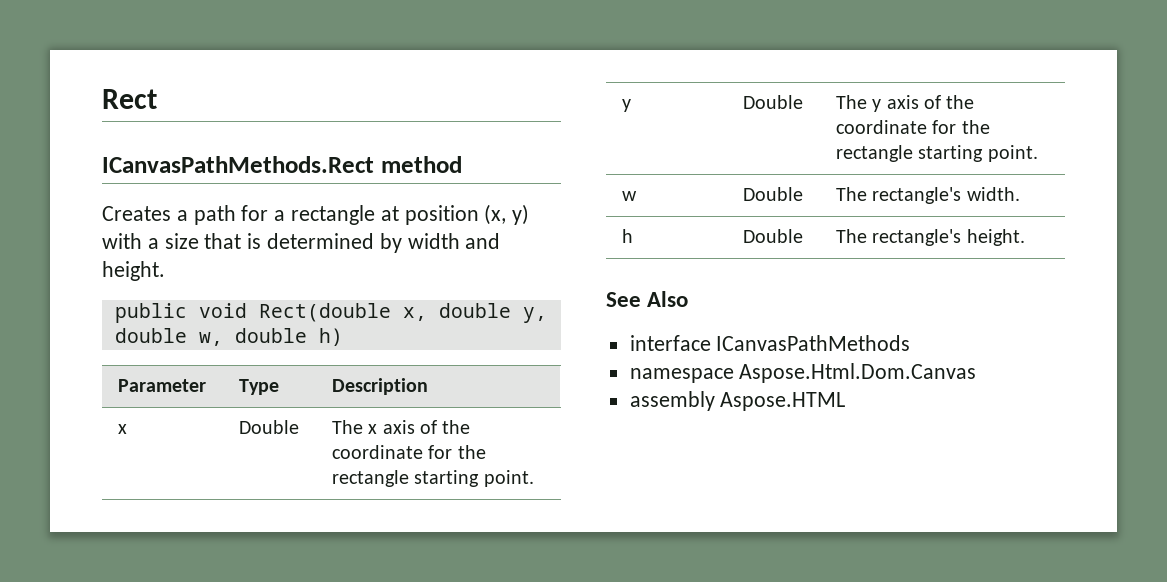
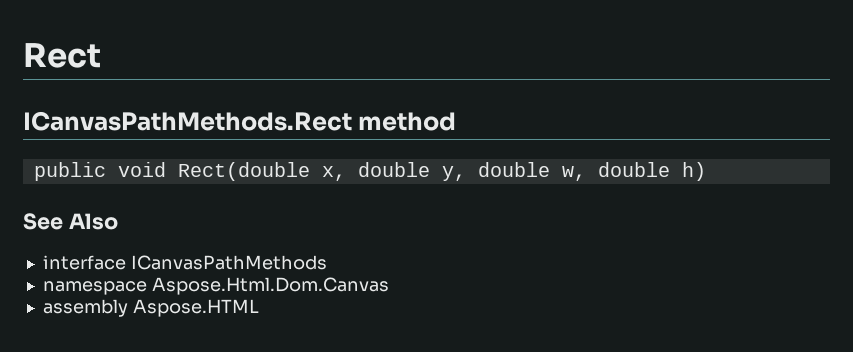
[102,204,530,225] [102,233,501,253] [102,261,165,281] // Creates a path for a rectangle at position (x, y) with a size that is determined by width and height. -> (457, 121) none
[118,379,207,392] [239,379,280,395] [332,378,429,395] [118,424,128,434] [239,420,300,434] [332,420,471,434] [332,445,486,459] [332,470,534,487] [622,99,632,112] [743,95,804,109] [836,95,975,112] [836,120,990,134] [836,145,1038,162] [622,191,638,201] [743,187,804,201] [836,187,1020,204] [622,229,634,243] [743,229,804,243] [836,229,1025,246] // Parameter | Type | Description // x | Double | The x axis of the coordinate for the rectangle starting point. // y | Double | The y axis of the coordinate for the rectangle starting point. // w | Double | The rectangle's width. // h | Double | The rectangle's height. -> (706, 171) none

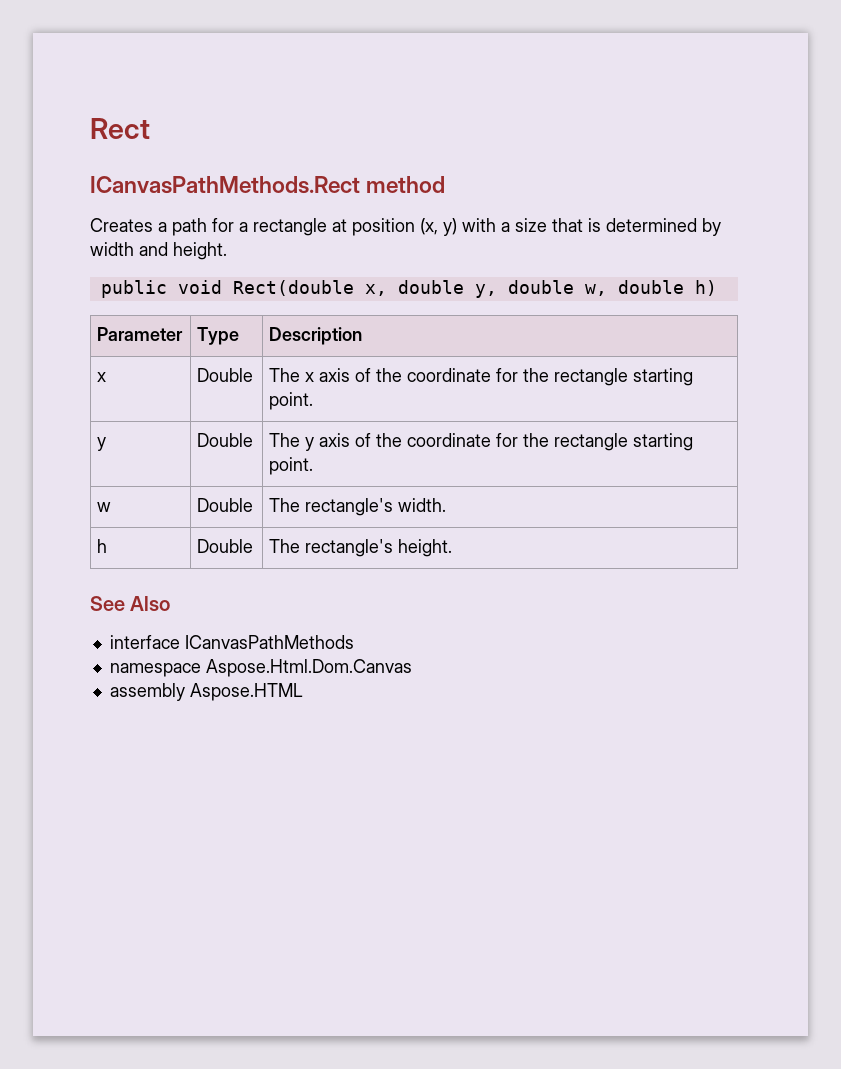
(457, 121) none -> [90,218,721,236] [90,242,227,260] // Creates a path for a rectangle at position (x, y) with a size that is determined by width and height.
(706, 171) none -> [97,327,184,341] [197,327,240,345] [269,327,363,345] [97,372,107,382] [197,368,254,382] [269,368,694,386] [269,392,314,410] [97,437,107,451] [197,433,254,447] [269,433,694,451] [269,457,314,475] [97,502,112,512] [197,498,254,512] [269,498,447,516] [97,539,108,553] [197,539,254,553] [269,539,453,557] // Parameter | Type | Description // x | Double | The x axis of the coordinate for the rectangle starting point. // y | Double | The y axis of the coordinate for the rectangle starting point. // w | Double | The rectangle's width. // h | Double | The rectangle's height.

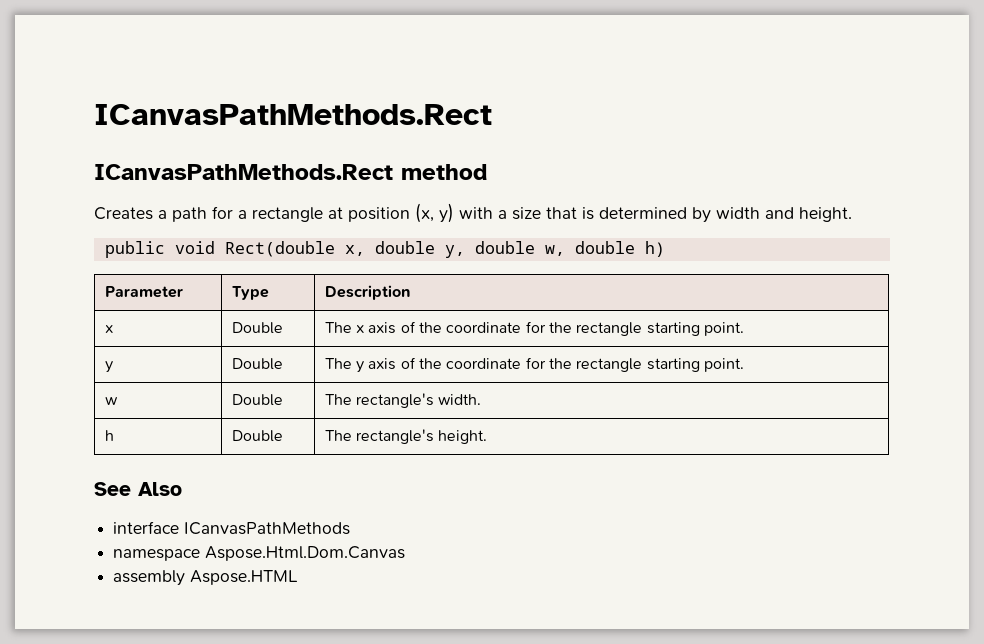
[90,118,150,139] Rect -> [94,104,492,125] ICanvasPathMethods.Rect

